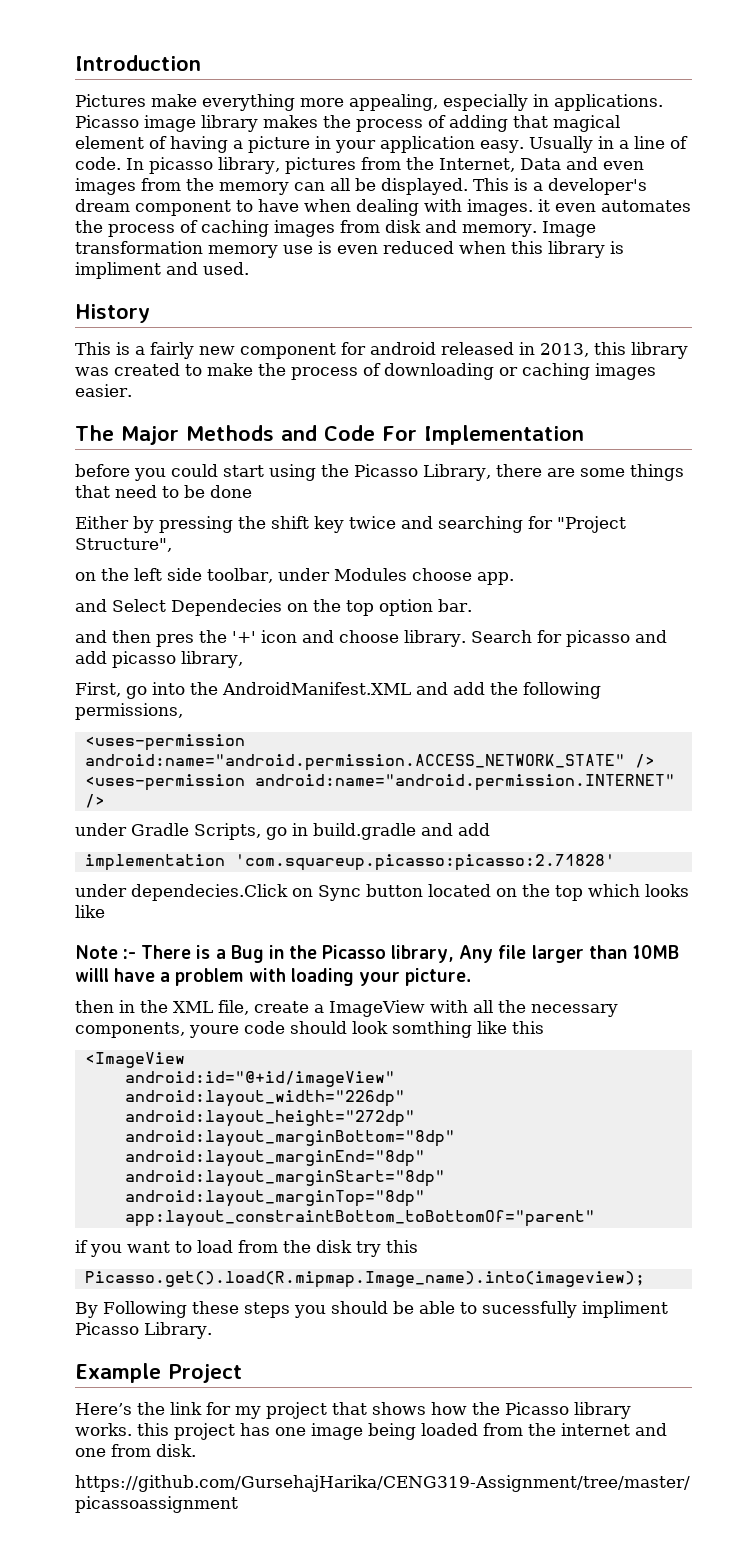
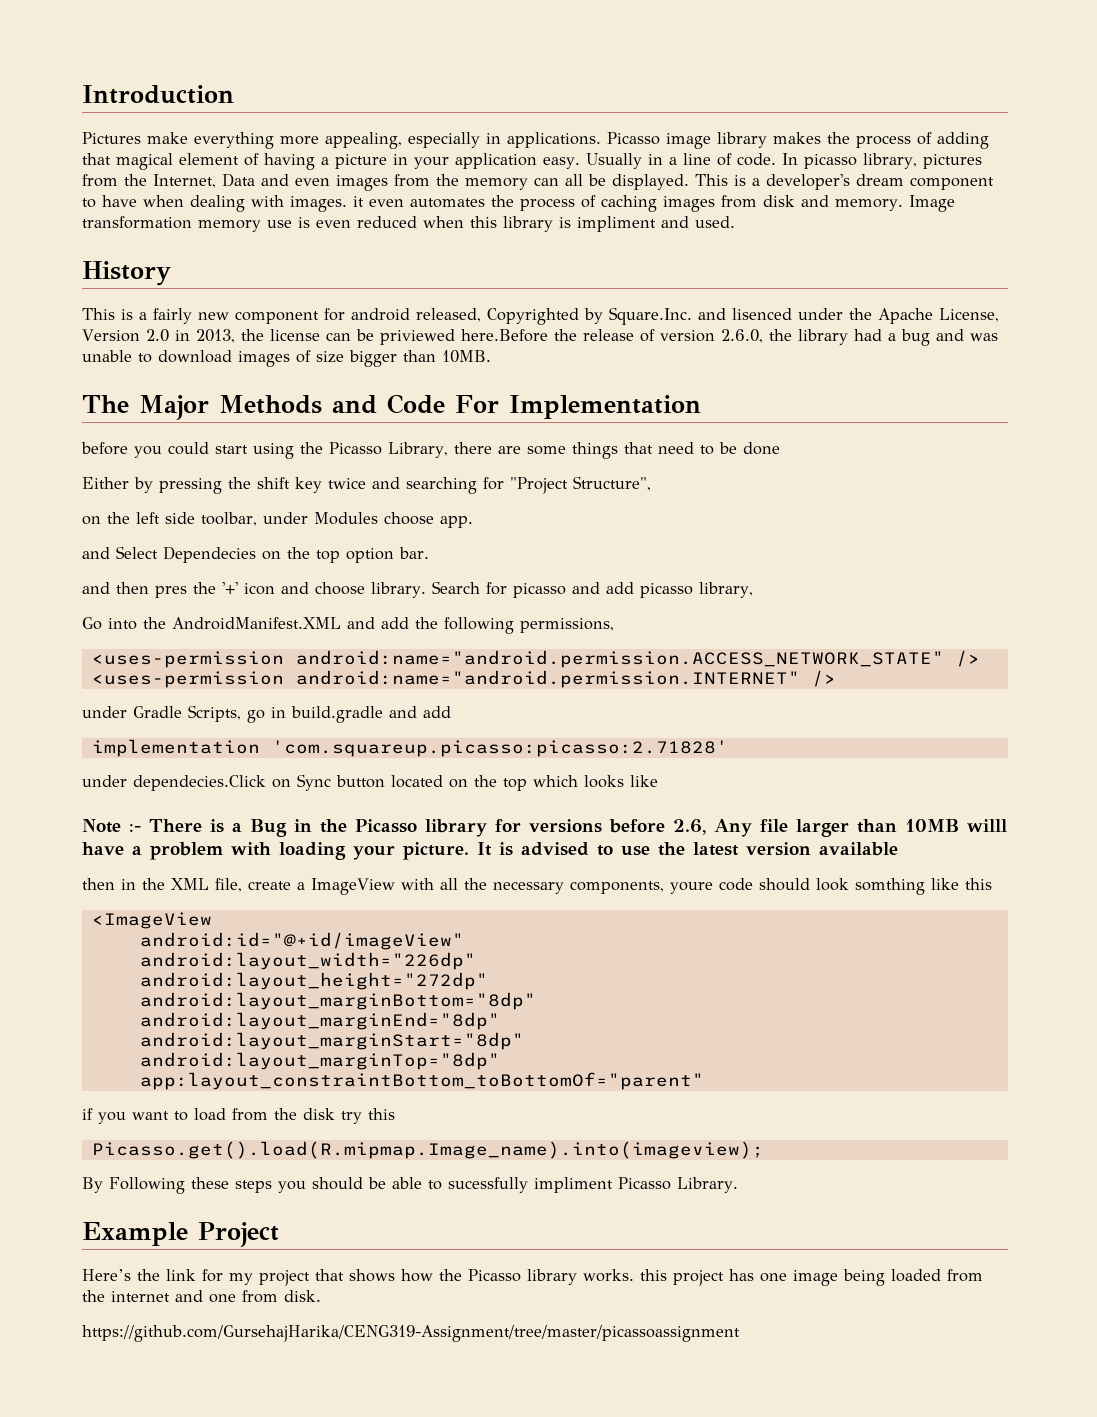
[441,342,688,359] [75,363,656,380] [75,384,132,397] released in 2013, this library was created to make the process of downloading or caching images easier. -> [416,307,999,325] [82,329,998,346] [82,350,491,367] released, Copyrighted by Square.Inc. and lisenced under the Apache License, Version 2.0 in 2013, the license can be priviewed here.Before the release of version 2.6.0, the library had a bug and was unable to download images of size bigger than 10MB.
[75,682,147,699] First, go -> [82,617,102,630] Go
[391,945,455,963] library, -> [425,819,706,837] library for versions before 2.6,
(471, 977) none -> [477,842,898,856] It is advised to use the latest version available

